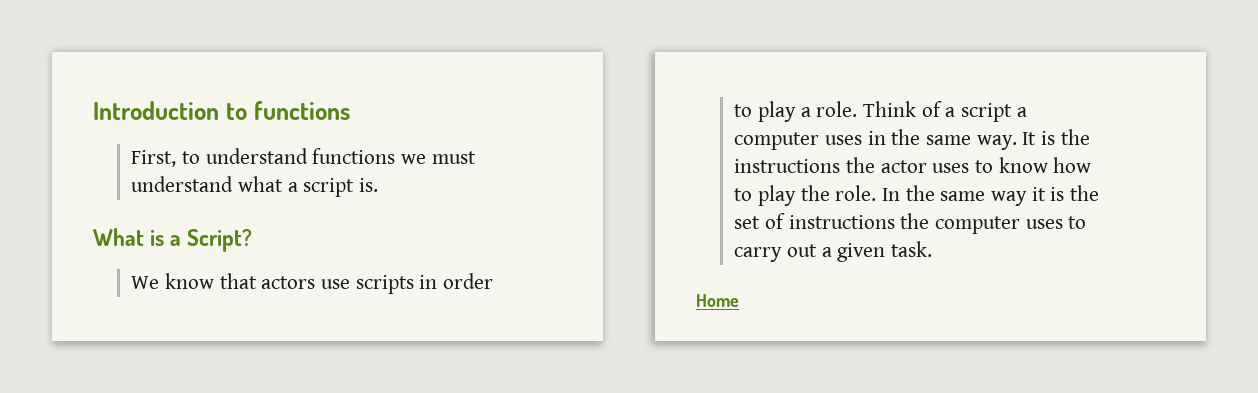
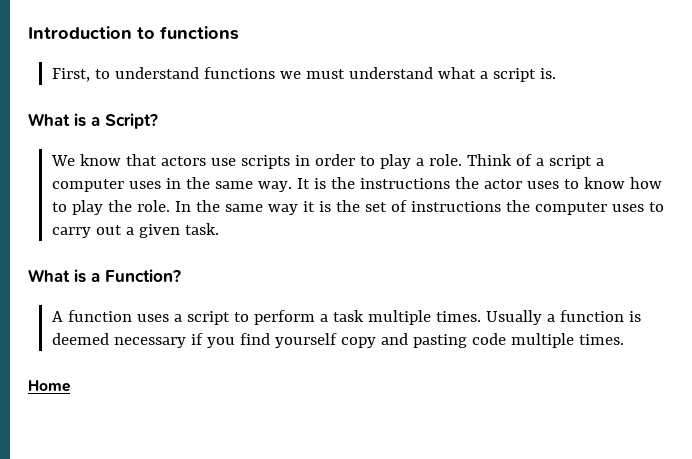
(932, 249) none -> [28,269,181,283] [51,310,641,325] [51,333,624,348] // What is a Function? // A function uses a script to perform a task multiple times. Usually a function is deemed necessary if you find yourself copy and pasting code multiple times.

